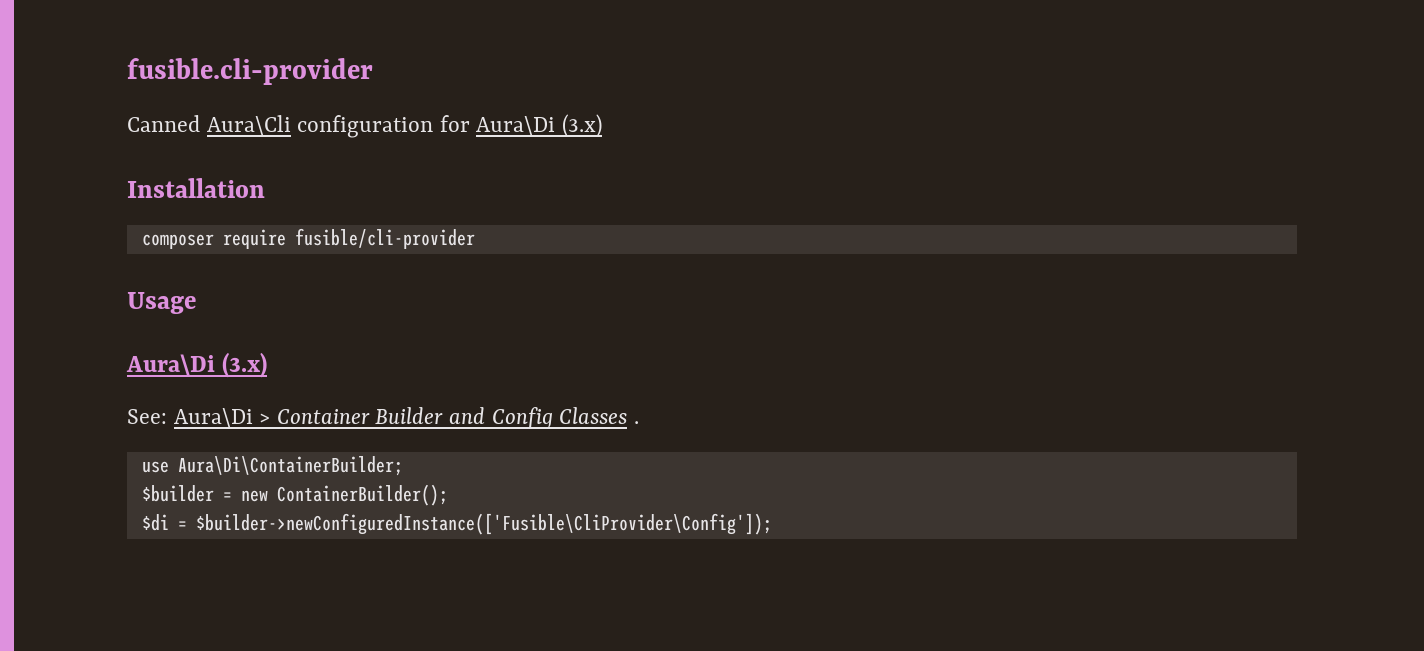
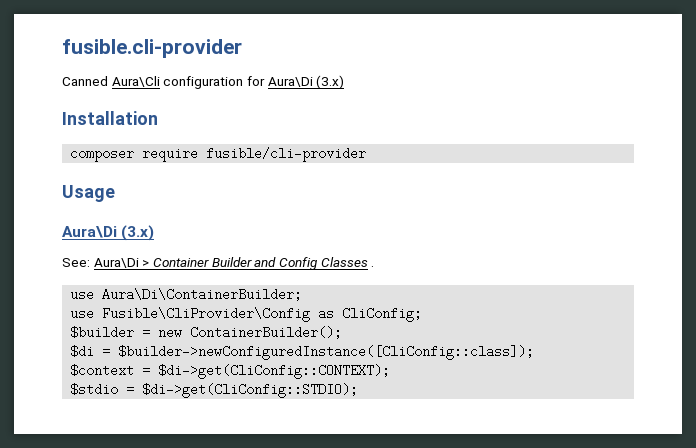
(403, 466) none -> [70,307,423,322] // use Fusible\CliProvider\Config as CliConfig;
[195,513,772,535] $builder->newConfiguredInstance(['Fusible\CliProvider\Config']); -> [118,345,535,360] [70,364,391,379] [70,383,359,398] $builder->newConfiguredInstance([CliConfig::class]); // $context = $di->get(CliConfig::CONTEXT); // $stdio = $di->get(CliConfig::STDIO);

